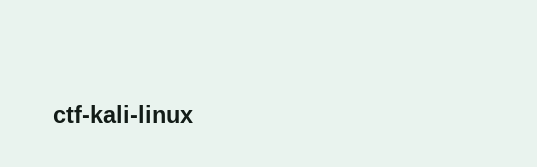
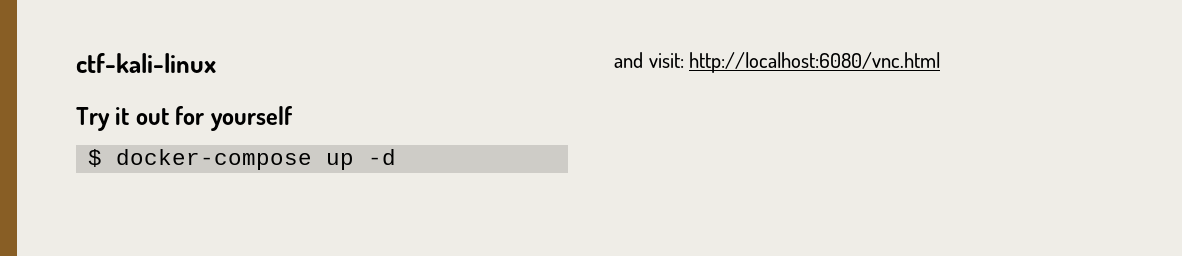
(193, 114) none -> [76,106,293,131] [88,149,397,170] [614,52,941,73] // Try it out for yourself // $ docker-compose up -d // and visit: http://localhost:6080/vnc.html

